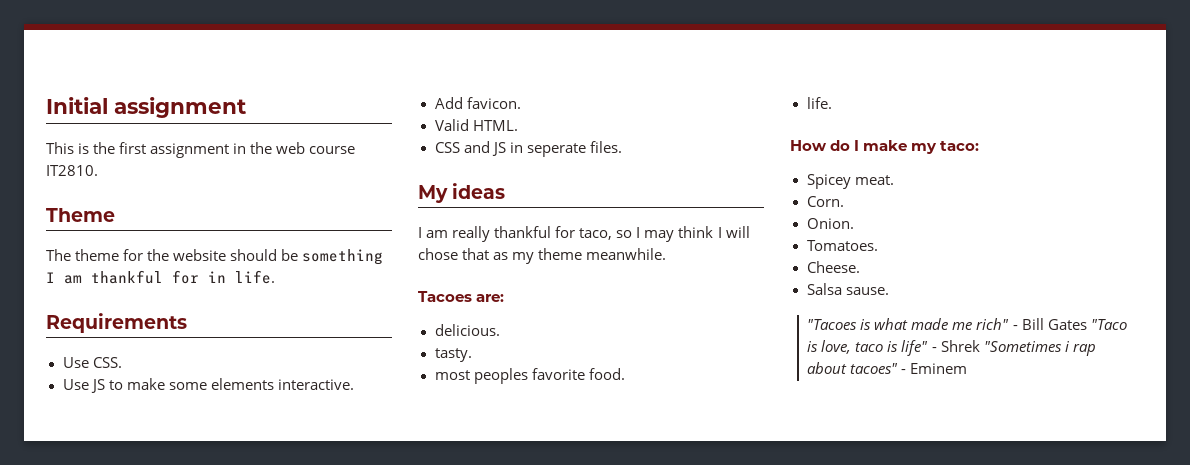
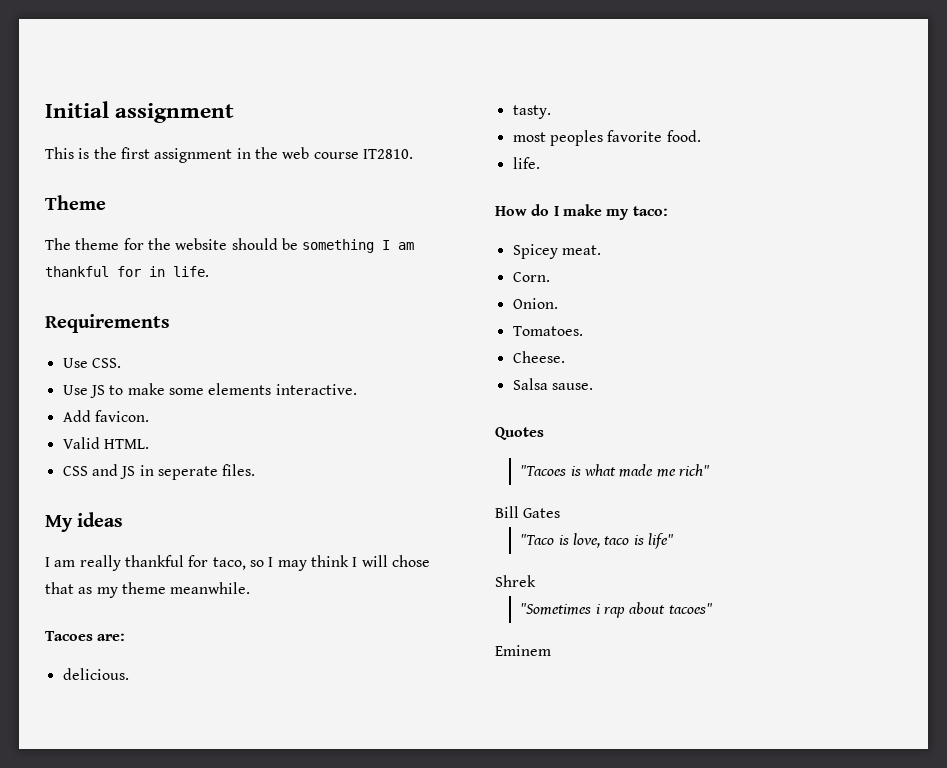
(889, 291) none -> [495,427,544,440] // Quotes
[1012,325,1018,330] - -> (710, 470) //
(1087, 324) none -> (561, 513) //
[931,347,937,352] - -> (674, 541) //
(980, 346) none -> (536, 581) //
[901,369,907,374] - -> (713, 608) //

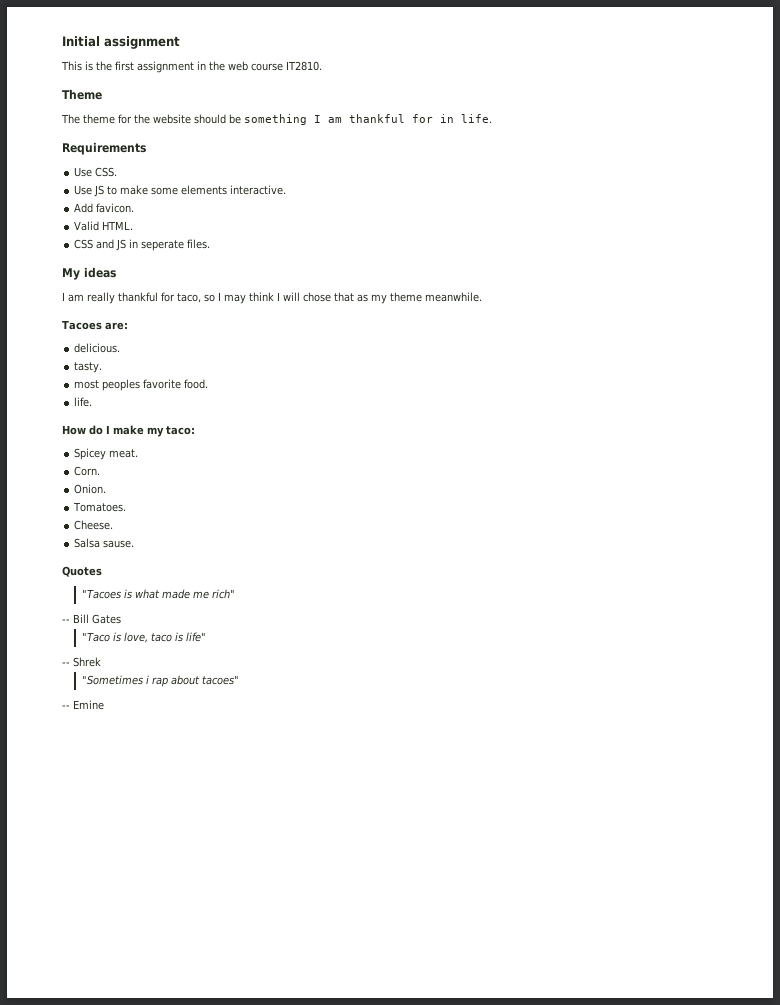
(710, 470) none -> [62,619,70,623] --
(674, 541) none -> [62,662,70,666] --
[495,645,551,656] Eminem -> [62,700,104,710] -- Emine

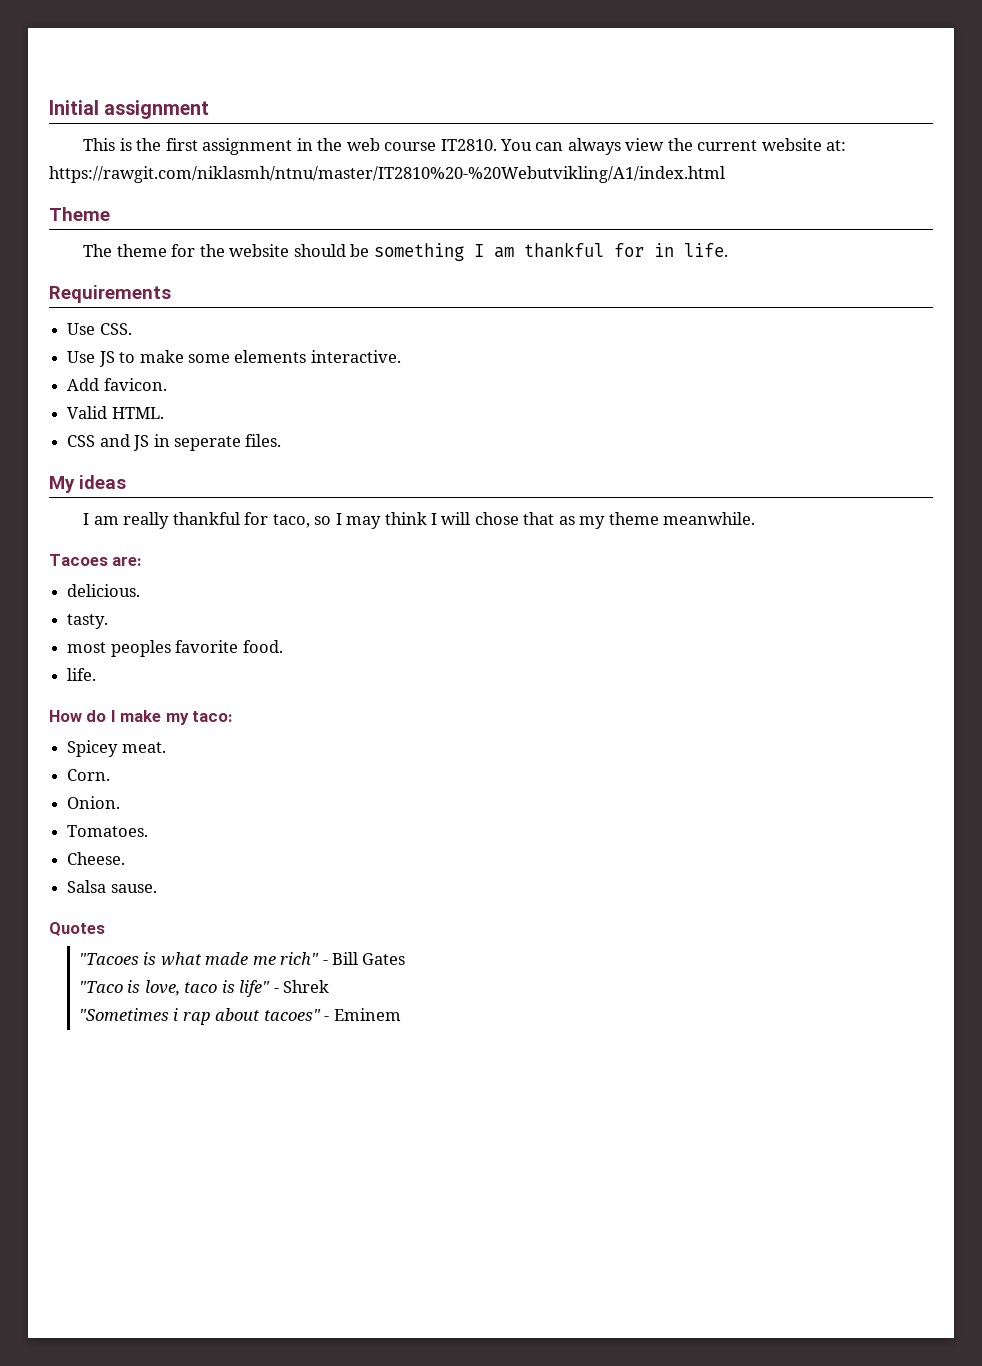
(322, 66) none -> [500,138,847,155] [49,166,725,183] You can always view the current website at: https://rawgit.com/niklasmh/ntnu/master/IT2810%20-%20Webutvikling/A1/index.html
[62,619,70,623] // -- -> [322,960,328,965] -
[62,662,70,666] // -- -> [273,988,279,993] -
[62,700,104,710] // -- Emine -> [324,1008,401,1021] - Eminem

